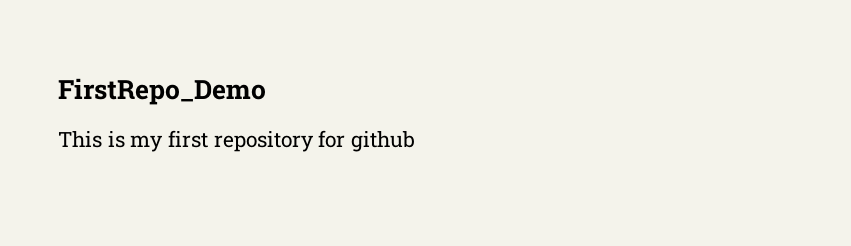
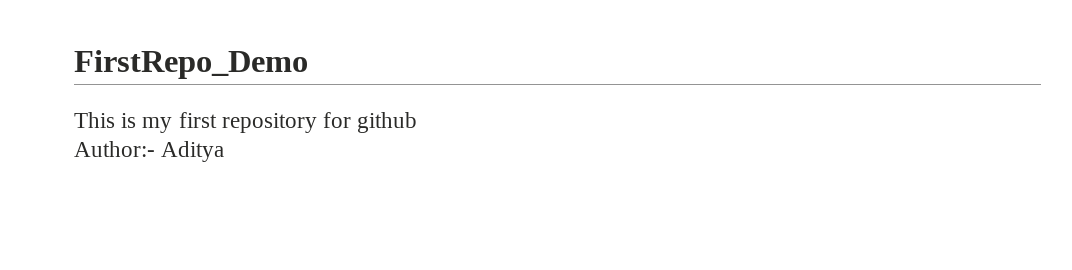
(416, 141) none -> [74,141,225,162] // Author:- Aditya

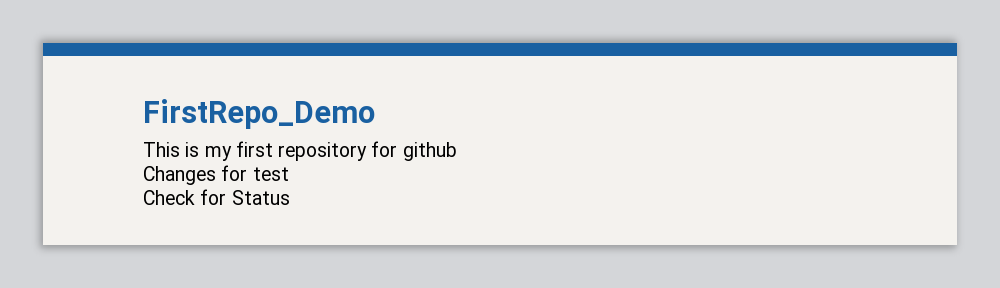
[74,141,225,162] Author:- Aditya -> [143,165,289,185] [143,189,290,205] Changes for test // Check for Status

